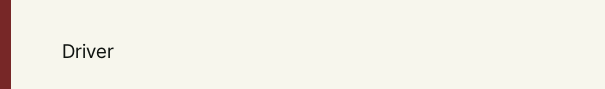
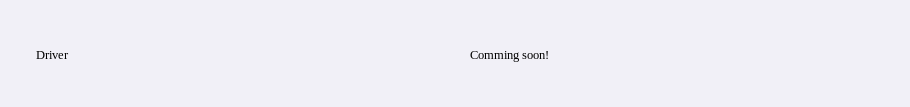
(114, 51) none -> [470,51,550,62] // Comming soon!

